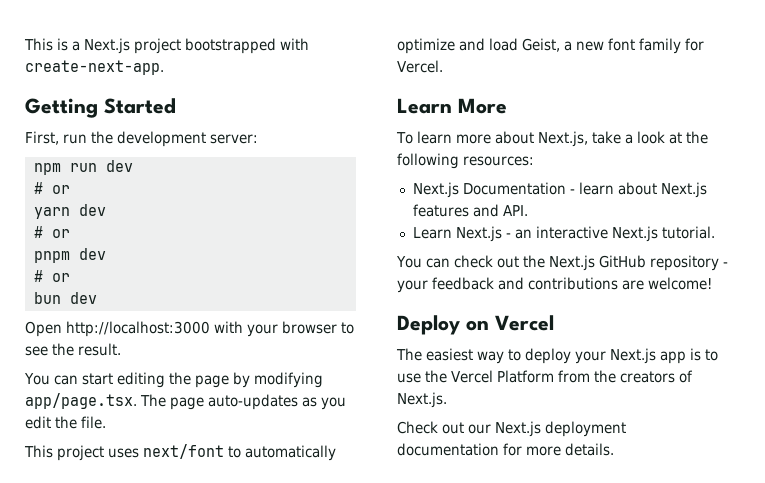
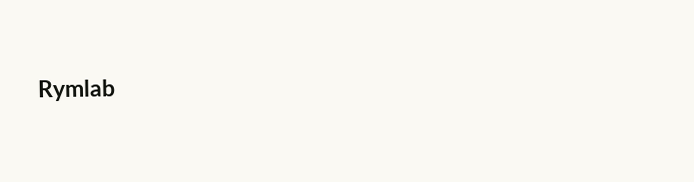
[24,38,309,54] [25,60,164,75] [25,98,176,118] [25,131,258,147] [33,160,133,175] [33,182,70,194] [33,204,106,219] [33,226,70,238] [33,248,106,263] [33,270,70,282] [33,292,97,304] [25,321,354,337] [25,343,121,356] [24,372,323,388] [25,393,346,410] [25,416,106,429] [24,444,336,461] [397,38,704,54] [397,60,443,73] [397,98,507,114] [396,131,708,147] [397,153,534,169] [412,182,707,198] [412,204,528,217] [412,226,715,242] [396,255,728,271] [397,277,712,293] [397,315,554,335] [396,348,718,364] [397,370,693,383] [397,392,447,408] [397,421,626,437] [397,443,614,456] This is a Next.js project bootstrapped with create-next-app. // Getting Started // First, run the development server: // npm run dev // # or // yarn dev // # or // pnpm dev // # or // bun dev // Open http://localhost:3000 with your browser to see the result. // You can start editing the page by modifying app/page.tsx. The page auto-updates as you edit the file. // This project uses next/font to automatically optimize and load Geist, a new font family for Vercel. // Learn More // To learn more about Next.js, take a look at the following resources: // Next.js Documentation - learn about Next.js features and API. // Learn Next.js - an interactive Next.js tutorial. // You can check out the Next.js GitHub repository - your feedback and contributions are welcome! // Deploy on Vercel // The easiest way to deploy your Next.js app is to use the Vercel Platform from the creators of Next.js. // Check out our Next.js deployment documentation for more details. -> [37,79,116,102] Rymlab

